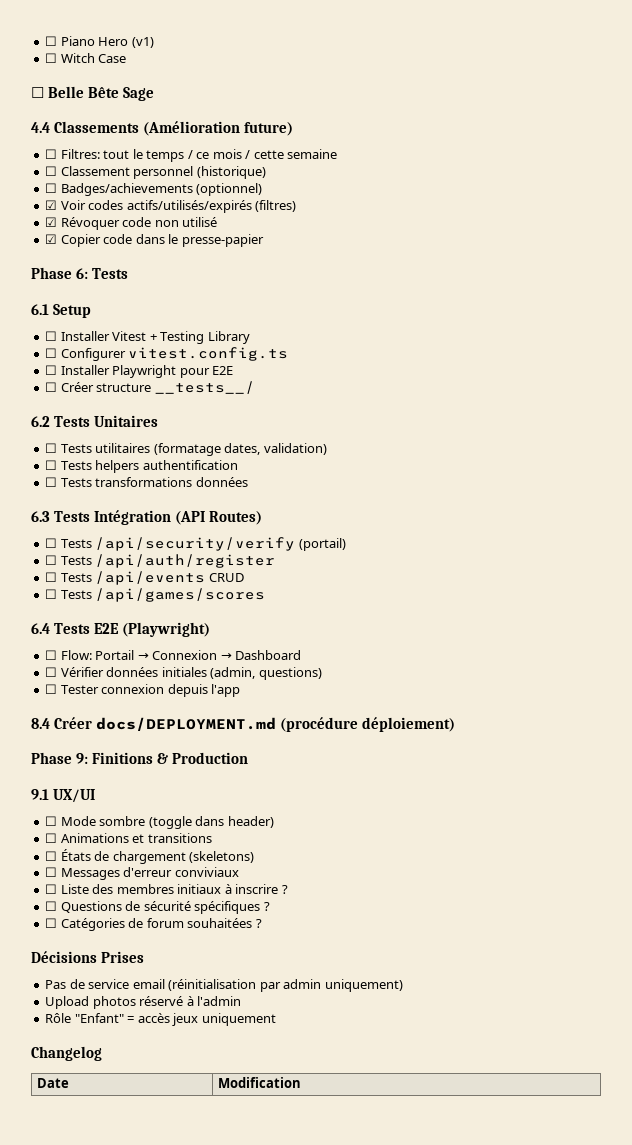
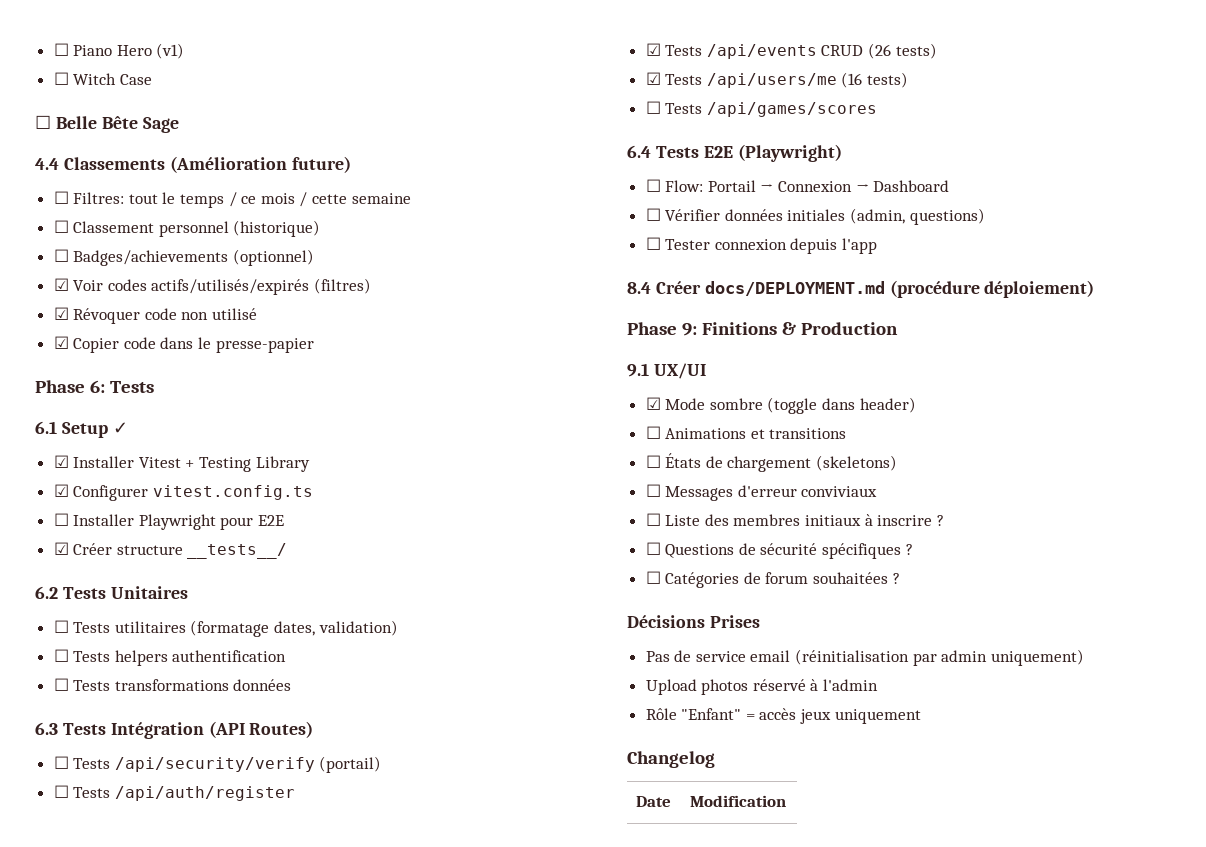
[45,331,58,341] // ☐ -> [112,422,128,434] [53,455,69,468] ✓ // ☑
[45,348,58,358] ☐ -> [53,484,69,497] ☑
[45,382,58,392] ☐ -> [53,542,69,555] ☑
[45,572,58,582] ☐ -> [645,43,661,56] ☑
(244, 577) none -> [868,43,937,59] [645,72,909,88] (26 tests) // ☑ Tests /api/users/me (16 tests)
[45,816,58,826] ☐ -> [645,397,661,410] ☑

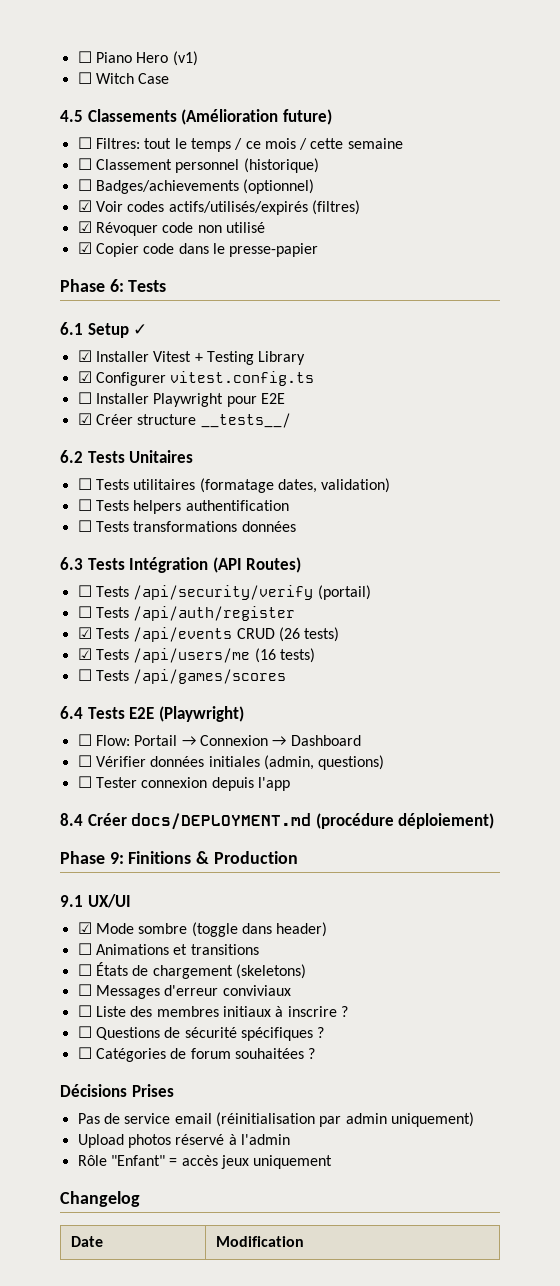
[35,115,179,133] [35,158,59,170] ☐ Belle Bête Sage // 4.4 -> [60,110,83,122] 4.5

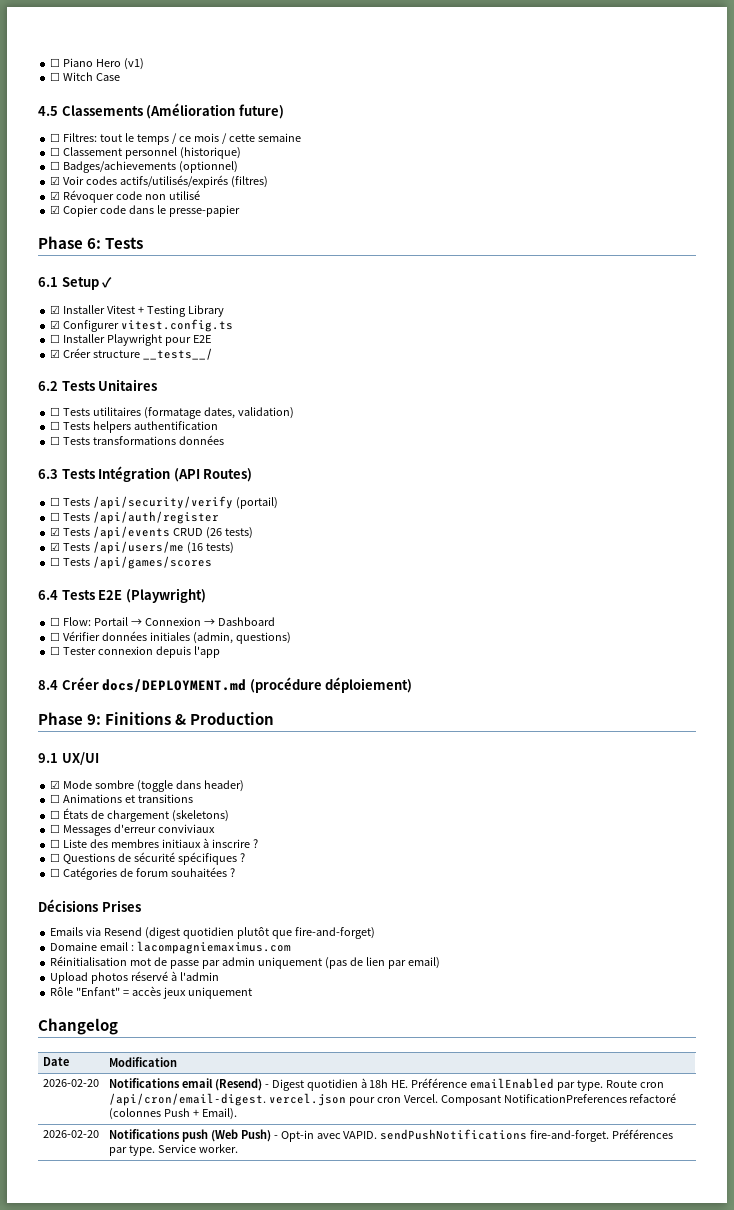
[77,1112,474,1127] Pas de service email (réinitialisation par admin uniquement) -> [50,927,375,939] [50,941,292,954] [50,956,440,969] Emails via Resend (digest quotidien plutôt que fire-and-forget) // Domaine email : lacompagniemaximus.com // Réinitialisation mot de passe par admin uniquement (pas de lien par email)
(305, 1241) none -> [42,1079,99,1087] [108,1078,665,1091] [108,1093,677,1106] [108,1108,237,1120] [42,1130,99,1138] [108,1129,674,1142] [108,1144,238,1156] // 2026-02-20 | Notifications email (Resend) - Digest quotidien à 18h HE. Préférence emailEnabled par type. Route cron /api/cron/email-digest. vercel.json pour cron Vercel. Composant NotificationPreferences refactoré (colonnes Push + Email). // 2026-02-20 | Notifications push (Web Push) - Opt-in avec VAPID. sendPushNotifications fire-and-forget. Préférences par type. Service worker.

